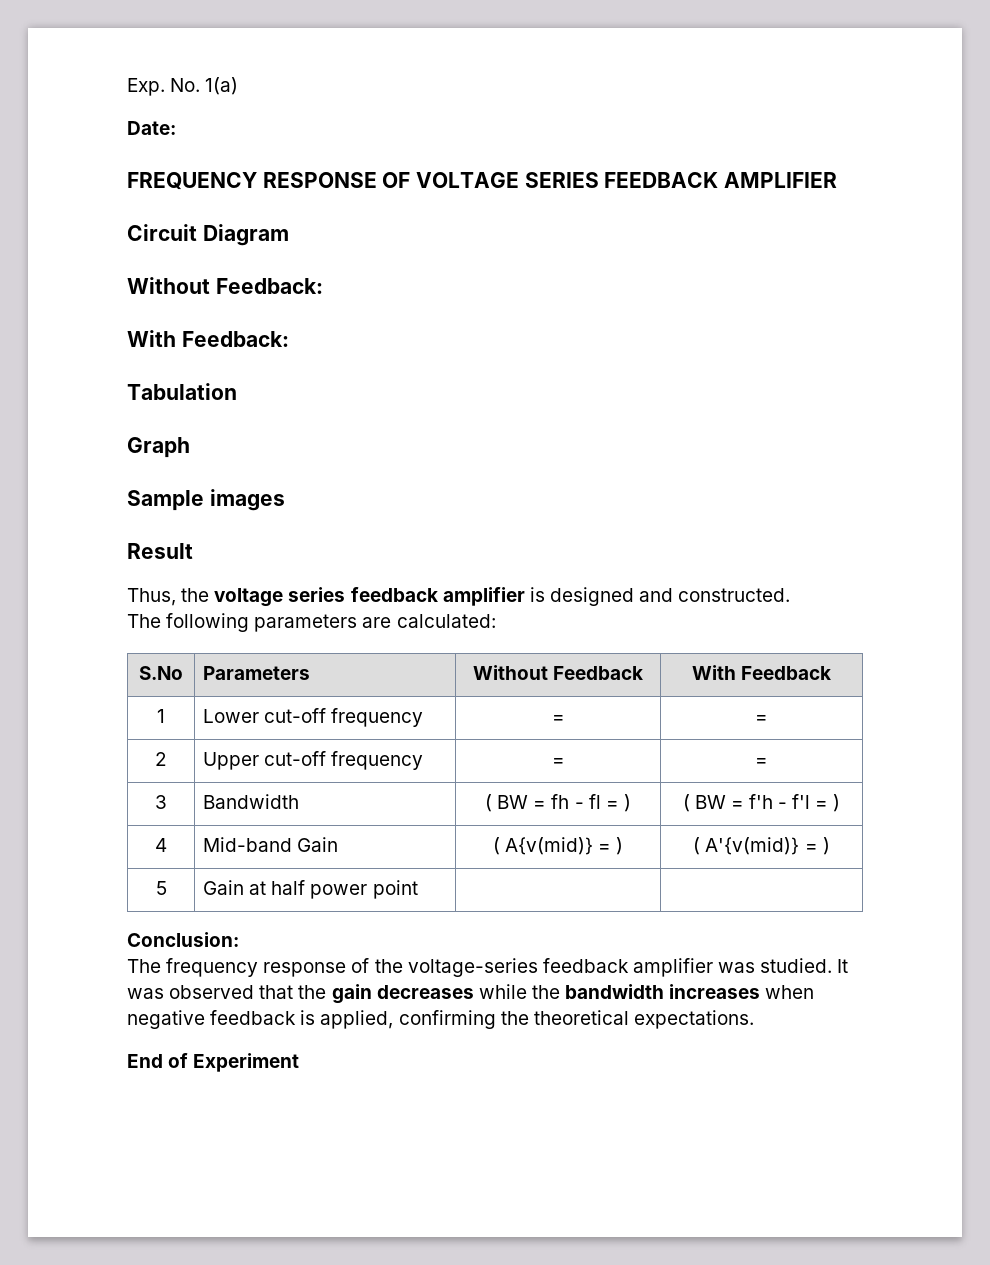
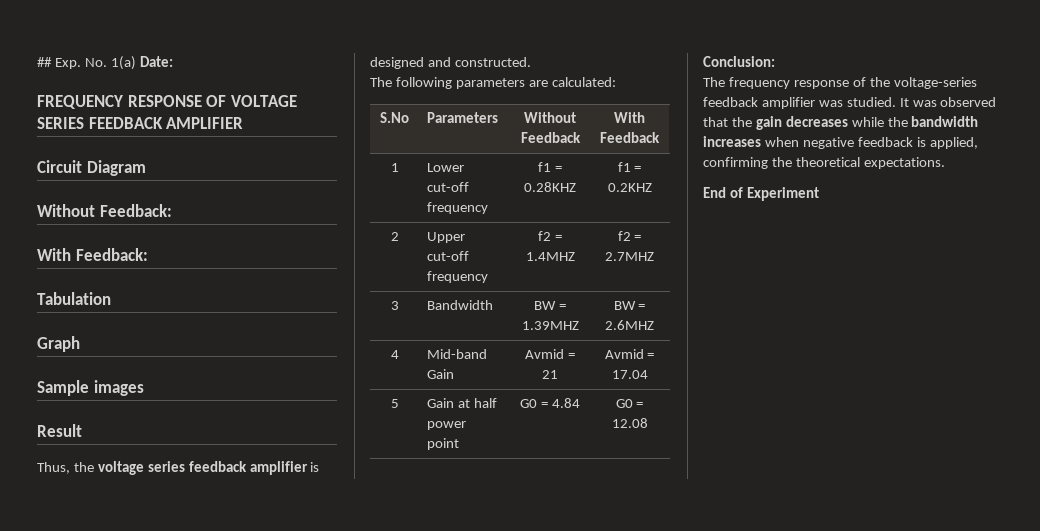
(127, 87) none -> [37,57,52,67] ##
(239, 86) // -> (136, 63) none
[551,715,565,723] [755,715,769,723] = | = -> [538,162,562,172] [524,182,576,192] [617,162,642,172] [607,183,652,192] f1 = 0.28KHZ | f1 = 0.2KHZ
[551,758,565,766] [755,758,769,766] = | = -> [538,231,562,241] [525,252,575,261] [617,231,642,241] [605,252,654,261] f2 = 1.4MHZ | f2 = 2.7MHZ
[485,794,631,812] [682,794,841,812] [155,838,167,852] [202,837,339,852] [492,837,624,855] [693,837,830,855] ( BW = fh - fl = ) | ( BW = f'h - f'l = ) // 4 | Mid-band Gain | ( A{v(mid)} = ) | ( A'{v(mid)} = ) -> [534,301,566,310] [521,321,579,330] [613,301,646,310] [605,320,654,330] [390,350,399,359] [427,349,488,359] [427,369,455,379] [525,349,575,359] [542,370,558,379] [604,349,655,359] [611,370,648,379] BW = 1.39MHZ | BW = 2.6MHZ // 4 | Mid-band Gain | Avmid = 21 | Avmid = 17.04
(418, 889) | -> [520,398,580,408] [615,399,644,408] [611,418,648,428] G0 = 4.84 | G0 = 12.08

